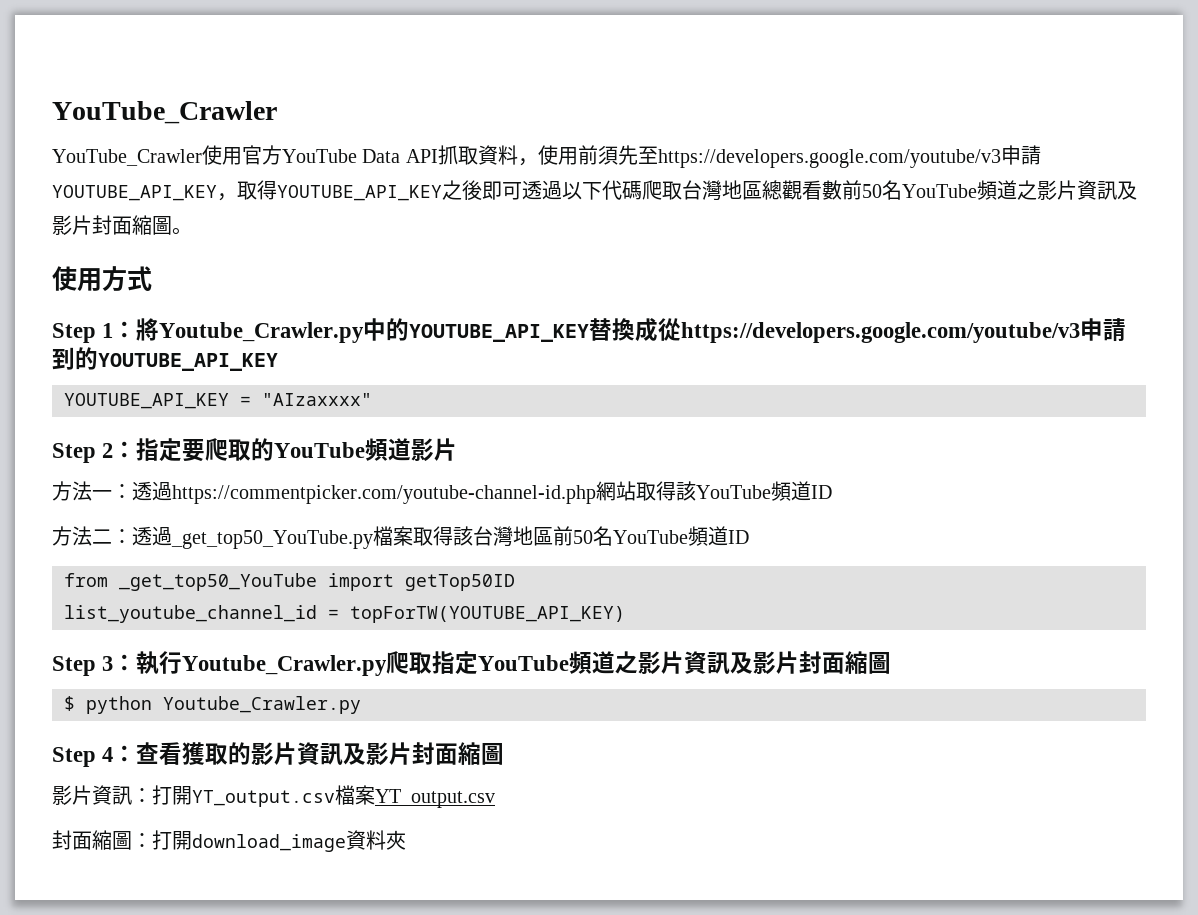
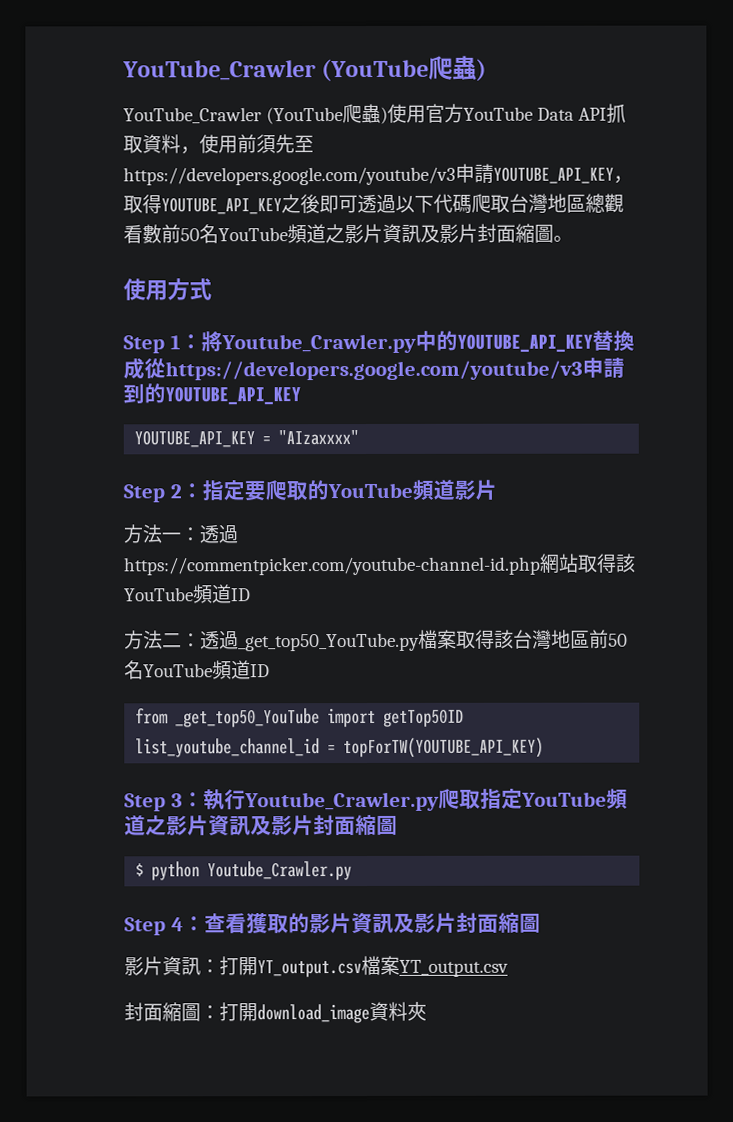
[52,101,277,124] [52,149,202,166] YouTube_Crawler // YouTube_Crawler -> [122,55,488,82] [123,103,389,125] YouTube_Crawler (YouTube爬蟲) // YouTube_Crawler (YouTube爬蟲)

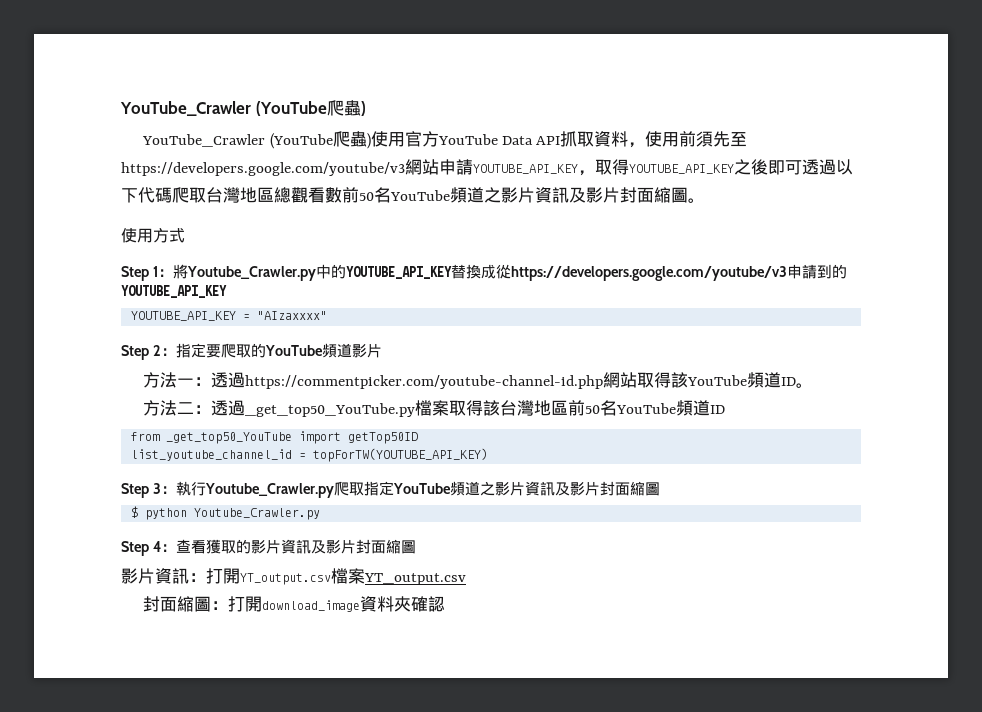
(456, 176) none -> [405,159,439,175] 網站
(251, 595) none -> [796,383,814,388] 。
(427, 1011) none -> [411,596,446,612] 確認

